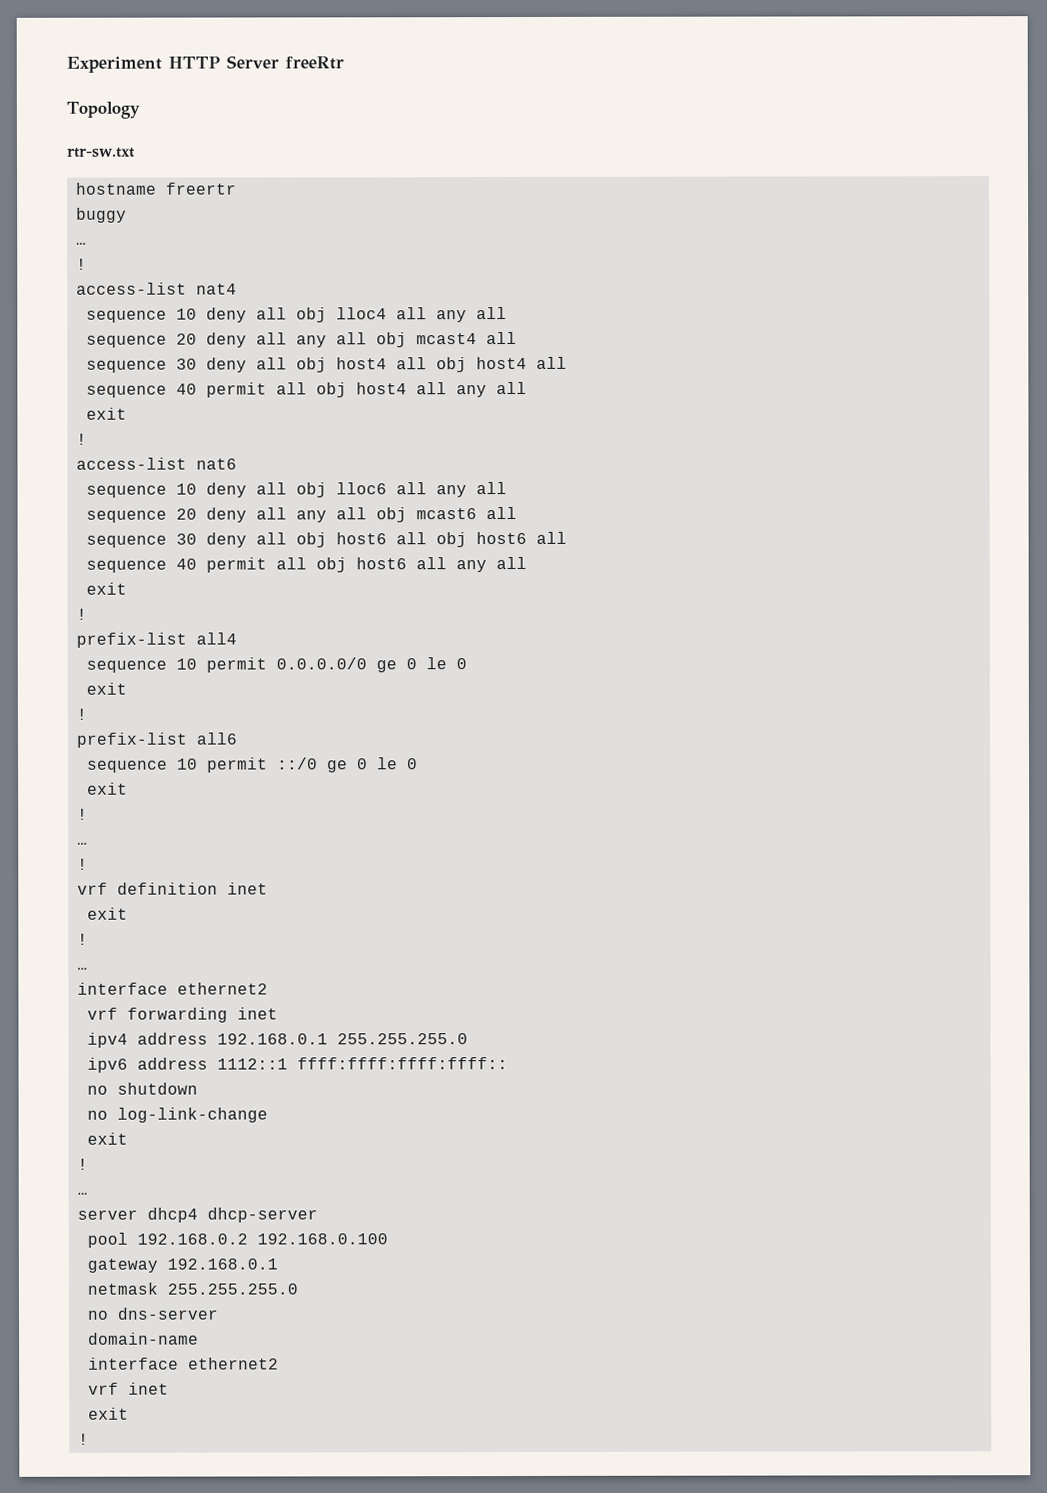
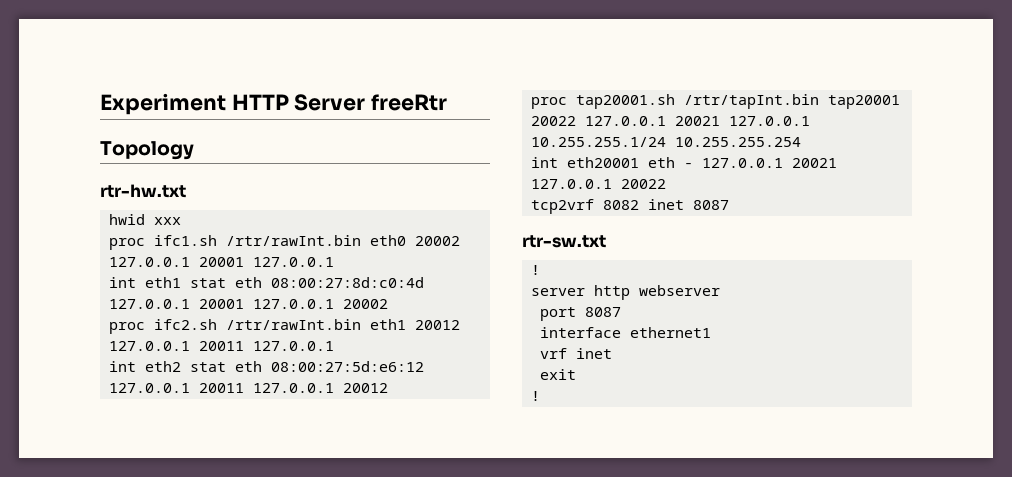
[66,147,135,158] [76,182,238,195] [76,207,128,223] [76,242,88,245] [76,258,88,270] [76,282,238,295] [86,307,508,323] [86,332,518,348] [86,356,568,373] [86,381,528,398] [86,407,128,420] [76,433,88,445] [76,457,238,470] [86,482,508,498] [86,507,518,523] [86,531,568,548] [86,556,528,573] [86,582,128,595] [76,608,88,620] [76,632,238,648] [86,657,468,673] [86,682,128,695] [76,708,88,720] [76,732,238,748] [87,757,419,773] [87,782,129,795] [77,808,89,820] [77,842,89,845] [77,858,89,870] [77,882,269,895] [87,907,129,920] [77,933,89,945] [77,967,89,970] [77,982,269,995] [87,1007,279,1023] [87,1032,469,1048] [87,1057,509,1073] [87,1082,199,1095] [87,1107,269,1123] [87,1132,129,1145] [77,1158,89,1170] [77,1192,89,1195] [77,1207,319,1223] [87,1232,389,1248] [87,1258,279,1273] [87,1282,299,1295] [87,1307,219,1320] [88,1332,200,1345] [88,1357,280,1370] rtr-sw.txt // hostname freertr // buggy // … // ! // access-list nat4 // sequence 10 deny all obj lloc4 all any all // sequence 20 deny all any all obj mcast4 all // sequence 30 deny all obj host4 all obj host4 all // sequence 40 permit all obj host4 all any all // exit // ! // access-list nat6 // sequence 10 deny all obj lloc6 all any all // sequence 20 deny all any all obj mcast6 all // sequence 30 deny all obj host6 all obj host6 all // sequence 40 permit all obj host6 all any all // exit // ! // prefix-list all4 // sequence 10 permit 0.0.0.0/0 ge 0 le 0 // exit // ! // prefix-list all6 // sequence 10 permit ::/0 ge 0 le 0 // exit // ! // … // ! // vrf definition inet // exit // ! // … // interface ethernet2 // vrf forwarding inet // ipv4 address 192.168.0.1 255.255.255.0 // ipv6 address 1112::1 ffff:ffff:ffff:ffff:: // no shutdown // no log-link-change // exit // ! // … // server dhcp4 dhcp-server // pool 192.168.0.2 192.168.0.100 // gateway 192.168.0.1 // netmask 255.255.255.0 // no dns-server // domain-name // interface ethernet2 -> [100,184,186,198] [109,214,181,225] [109,235,460,250] [109,257,334,267] [109,277,424,288] [109,299,388,309] [109,319,460,334] [109,341,334,351] [109,361,424,372] [109,383,388,393] [531,94,900,109] [531,116,810,126] [531,137,801,147] [531,157,837,168] [531,179,666,189] [531,199,729,214] [522,235,606,248] [531,265,540,275] [531,285,720,300] [540,307,621,321] [540,327,711,338] rtr-hw.txt // hwid xxx // proc ifc1.sh /rtr/rawInt.bin eth0 20002 127.0.0.1 20001 127.0.0.1 // int eth1 stat eth 08:00:27:8d:c0:4d 127.0.0.1 20001 127.0.0.1 20002 // proc ifc2.sh /rtr/rawInt.bin eth1 20012 127.0.0.1 20011 127.0.0.1 // int eth2 stat eth 08:00:27:5d:e6:12 127.0.0.1 20011 127.0.0.1 20012 // proc tap20001.sh /rtr/tapInt.bin tap20001 20022 127.0.0.1 20021 127.0.0.1 10.255.255.1/24 10.255.255.254 // int eth20001 eth - 127.0.0.1 20021 127.0.0.1 20022 // tcp2vrf 8082 inet 8087 // rtr-sw.txt // ! // server http webserver // port 8087 // interface ethernet1

